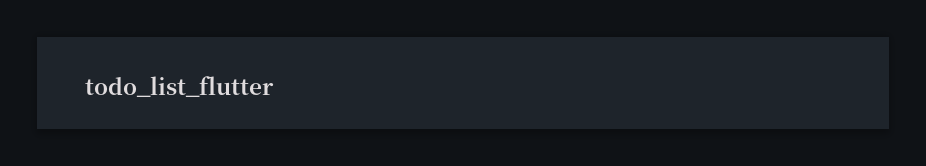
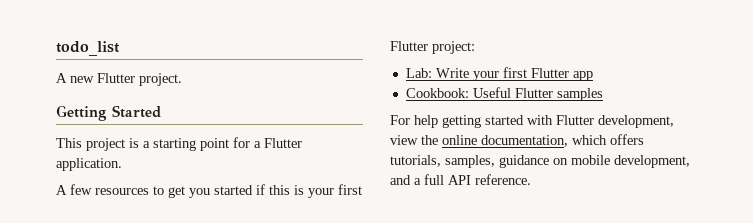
[85,76,274,97] todo_list_flutter -> [56,41,120,56] [56,73,182,86] [56,105,161,121] [56,137,302,151] [56,158,122,171] [56,184,362,198] [390,41,475,54] [405,67,593,81] [405,87,603,101] [390,115,674,128] [390,134,644,147] [390,155,690,168] [390,174,531,185] todo_list // A new Flutter project. // Getting Started // This project is a starting point for a Flutter application. // A few resources to get you started if this is your first Flutter project: // Lab: Write your first Flutter app // Cookbook: Useful Flutter samples // For help getting started with Flutter development, view the online documentation, which offers tutorials, samples, guidance on mobile development, and a full API reference.

